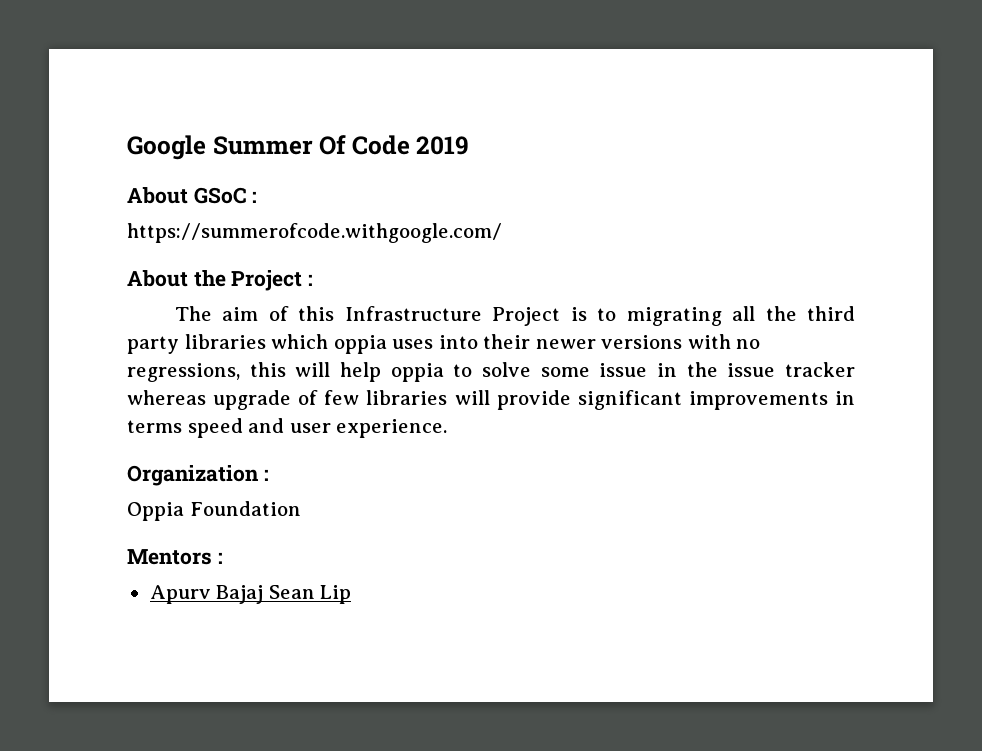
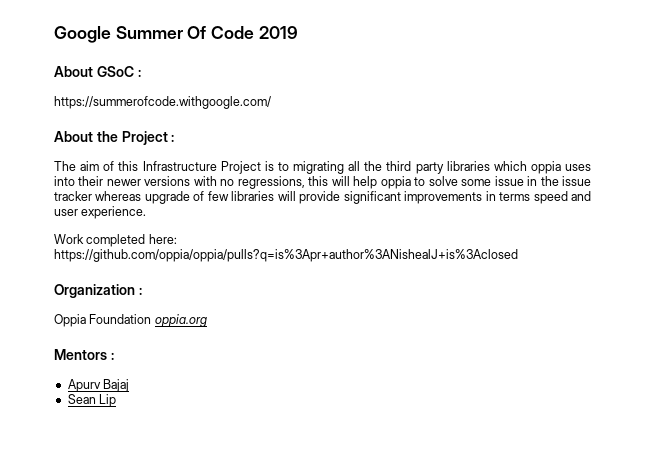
(448, 428) none -> [54,234,177,247] [54,249,518,262] // Work completed here: https://github.com/oppia/oppia/pulls?q=is%3Apr+author%3ANishealJ+is%3Aclosed
(301, 508) none -> [154,314,207,327] oppia.org
(264, 594) none -> (130, 385) //

